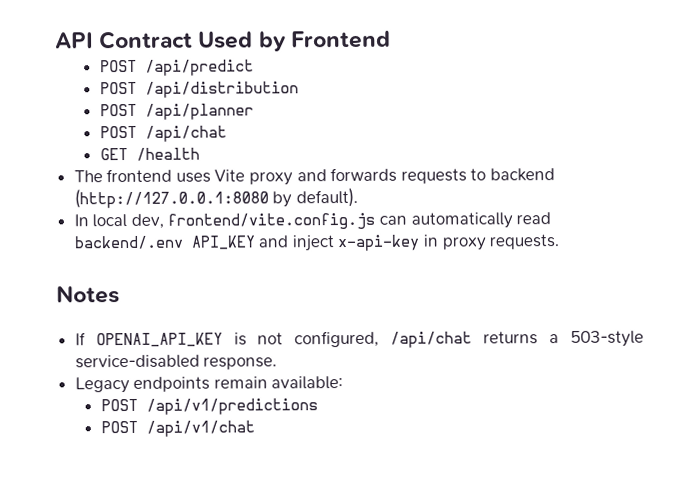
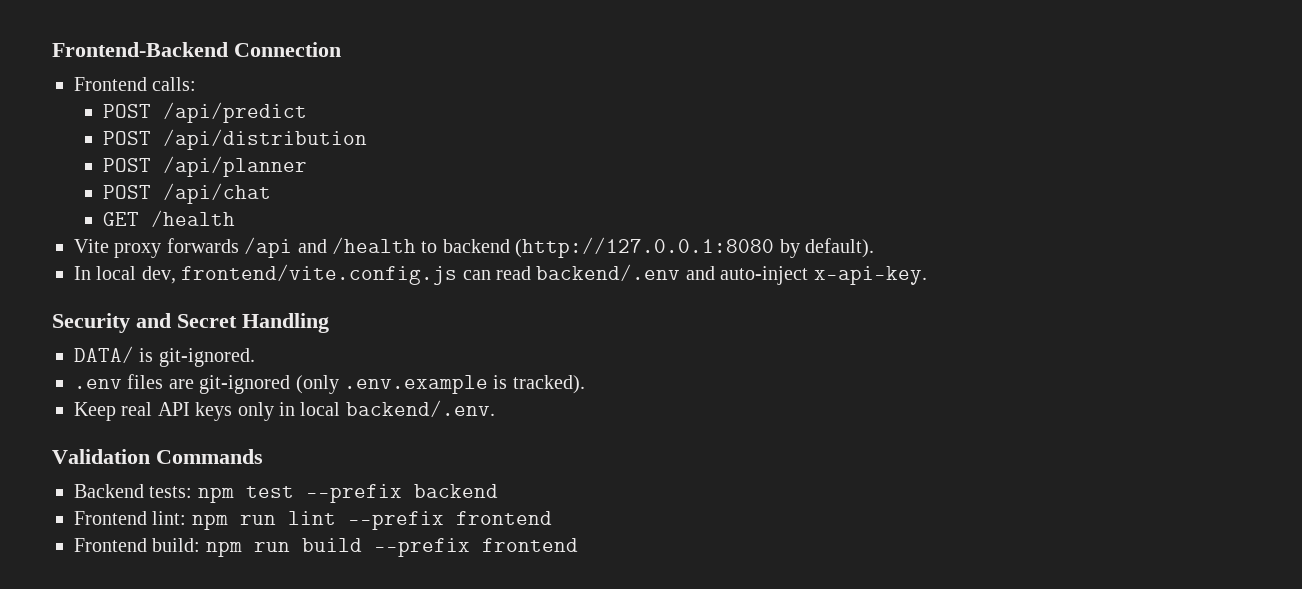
[55,30,391,52] API Contract Used by Frontend -> [52,42,341,57] [74,77,197,91] Frontend-Backend Connection // Frontend calls:
[73,167,467,186] The frontend uses Vite proxy and forwards requests -> [74,237,416,258] Vite proxy forwards /api and /health
[410,212,513,229] automatically -> (491, 275) none
[190,234,561,252] [56,285,120,304] [74,330,644,348] [74,354,278,370] [74,376,344,394] [100,398,318,415] [100,420,255,437] API_KEY and inject x-api-key in proxy requests. // Notes // If OPENAI_API_KEY is not configured, /api/chat returns a 503-style service-disabled response. // Legacy endpoints remain available: // POST /api/v1/predictions // POST /api/v1/chat -> [685,266,927,285] [52,313,329,333] [74,346,255,367] [74,374,585,394] [74,400,495,421] [52,449,263,464] [74,484,498,503] [74,511,552,530] [74,538,578,557] and auto-inject x-api-key. // Security and Secret Handling // DATA/ is git-ignored. // .env files are git-ignored (only .env.example is tracked). // Keep real API keys only in local backend/.env. // Validation Commands // Backend tests: npm test --prefix backend // Frontend lint: npm run lint --prefix frontend // Frontend build: npm run build --prefix frontend

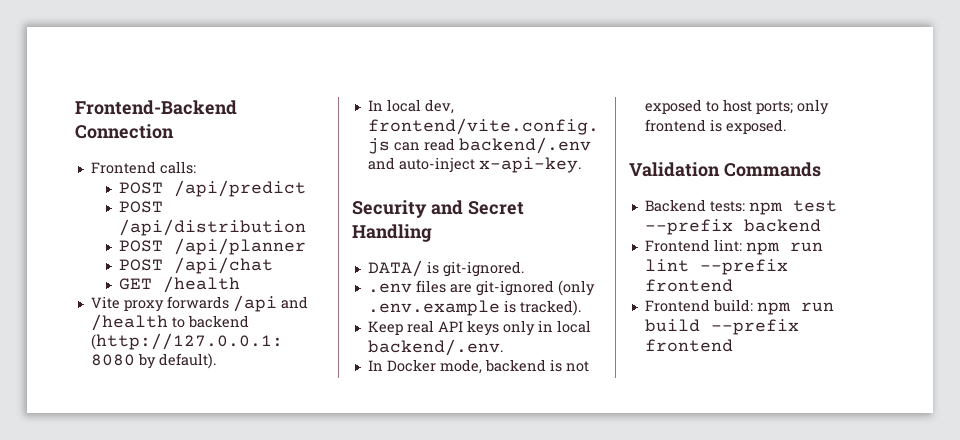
(495, 408) none -> [367,359,589,374] [644,99,829,115] [644,119,786,134] // In Docker mode, backend is not exposed to host ports; only frontend is exposed.

